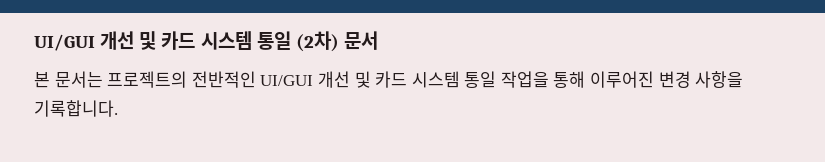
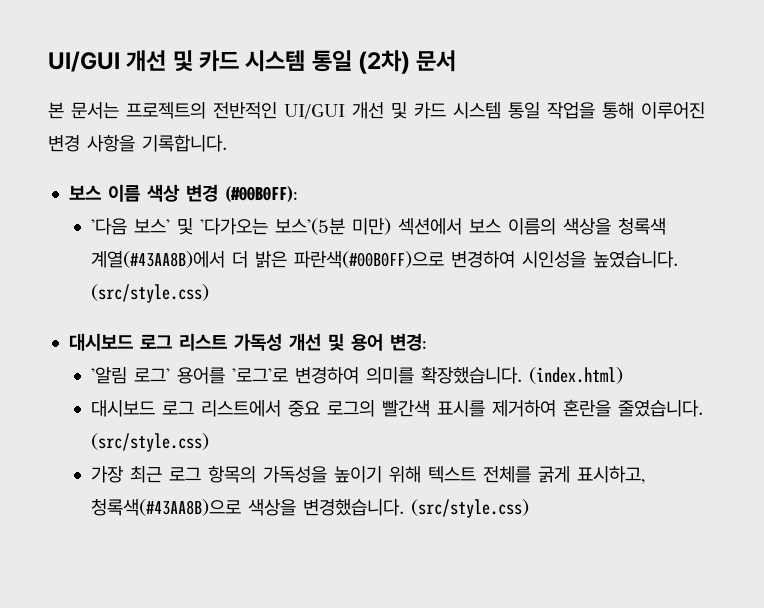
(118, 108) none -> [68,184,298,202] [91,217,667,235] [91,251,679,268] [91,284,210,303] [68,333,427,351] [91,366,624,384] [91,399,704,417] [91,433,210,452] [91,465,646,484] [91,498,530,518] // 보스 이름 색상 변경 (#00B0FF): // '다음 보스' 및 '다가오는 보스'(5분 미만) 섹션에서 보스 이름의 색상을 청록색 계열(#43AA8B)에서 더 밝은 파란색(#00B0FF)으로 변경하여 시인성을 높였습니다. (src/style.css) // 대시보드 로그 리스트 가독성 개선 및 용어 변경: // '알림 로그' 용어를 '로그'로 변경하여 의미를 확장했습니다. (index.html) // 대시보드 로그 리스트에서 중요 로그의 빨간색 표시를 제거하여 혼란을 줄였습니다. (src/style.css) // 가장 최근 로그 항목의 가독성을 높이기 위해 텍스트 전체를 굵게 표시하고, 청록색(#43AA8B)으로 색상을 변경했습니다. (src/style.css)

